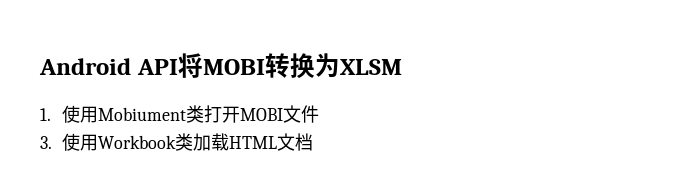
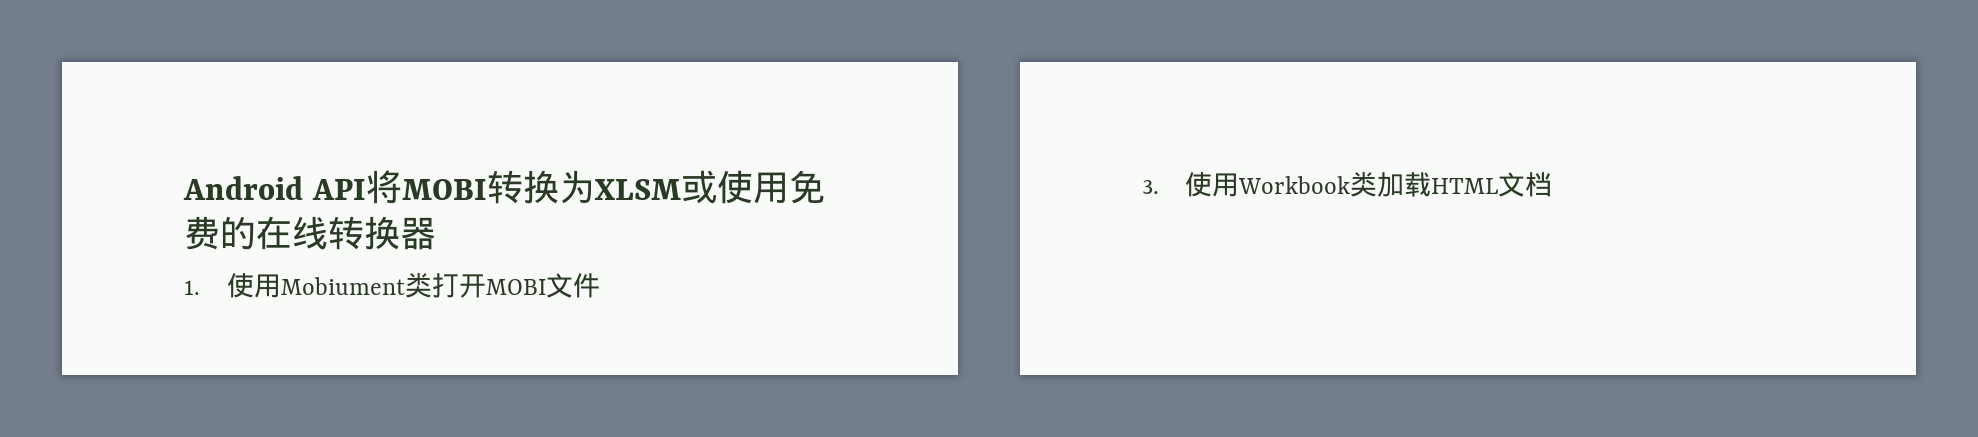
(402, 67) none -> [680,170,825,204] [184,216,436,250] 或使用免费的在线转换器

